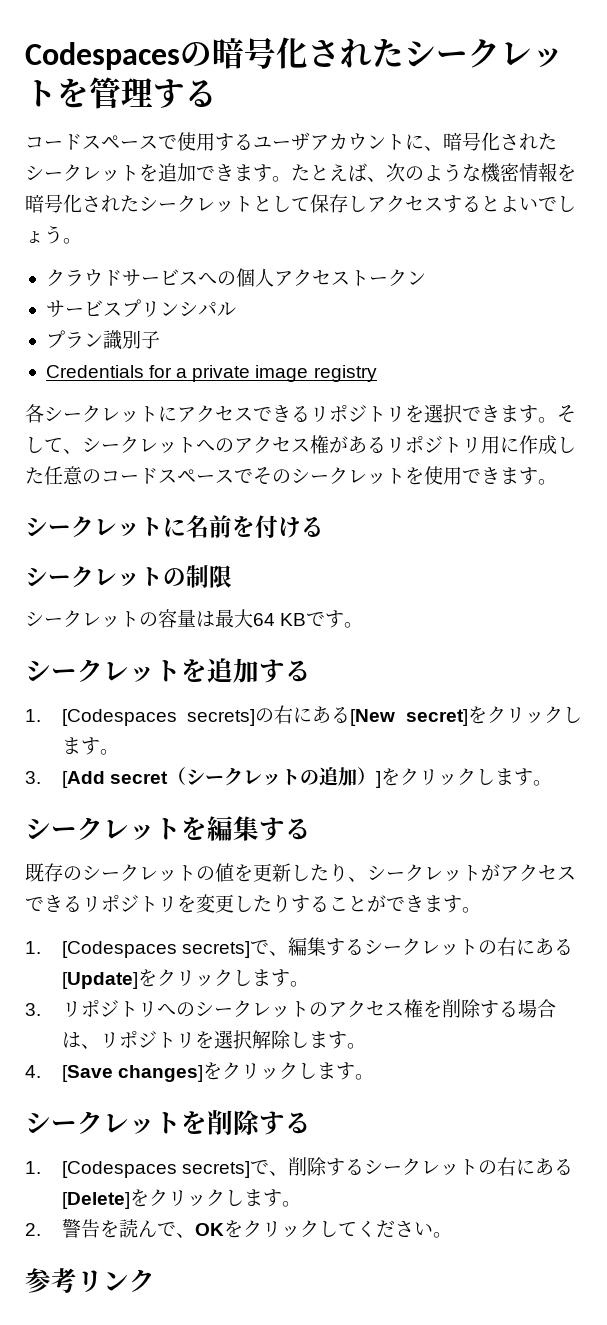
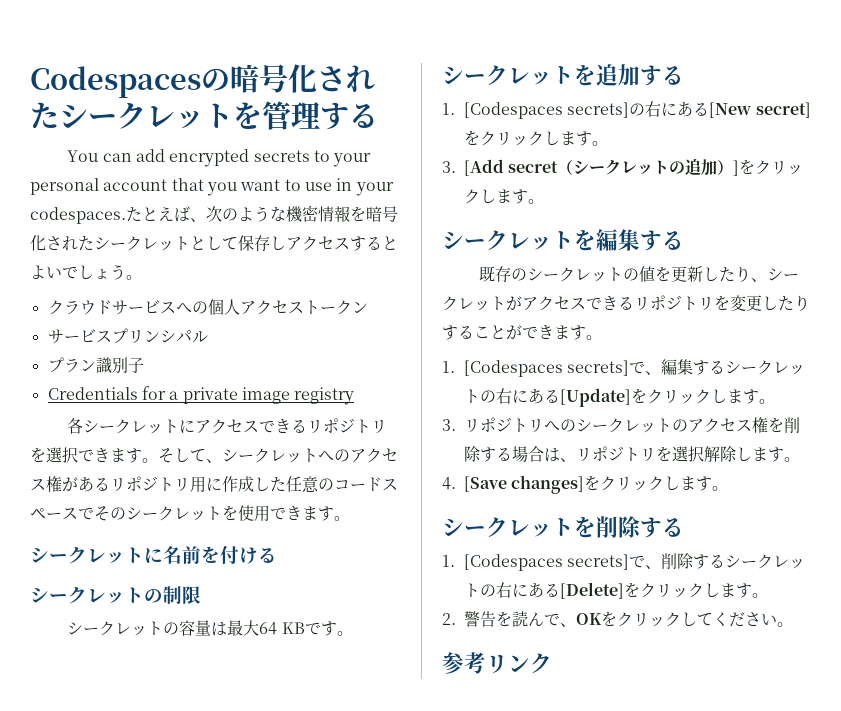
[25,132,557,151] [25,163,291,182] コードスペースで使用するユーザアカウントに、暗号化されたシークレットを追加できます。 -> [67,149,372,167] [30,178,394,196] [30,207,126,224] You can add encrypted secrets to your personal account that you want to use in your codespaces.

